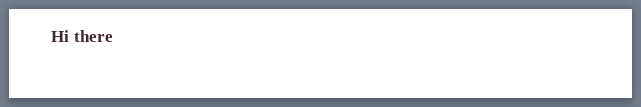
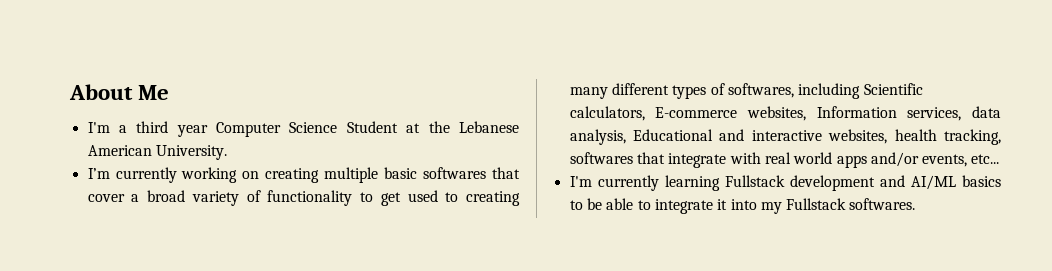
[51,30,113,42] Hi there -> [69,84,170,100] [87,121,519,137] [87,145,227,160] [87,167,520,183] [87,190,520,206] [569,83,923,99] [569,106,1001,121] [569,129,1001,145] [569,152,1000,168] [569,175,1001,191] [569,198,916,214] About Me // I'm a third year Computer Science Student at the Lebanese American University. // I’m currently working on creating multiple basic softwares that cover a broad variety of functionality to get used to creating many different types of softwares, including Scientific calculators, E-commerce websites, Information services, data analysis, Educational and interactive websites, health tracking, softwares that integrate with real world apps and/or events, etc... // I'm currently learning Fullstack development and AI/ML basics to be able to integrate it into my Fullstack softwares.

